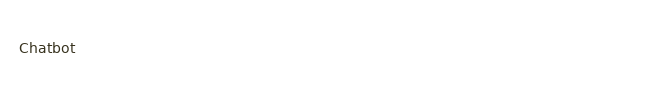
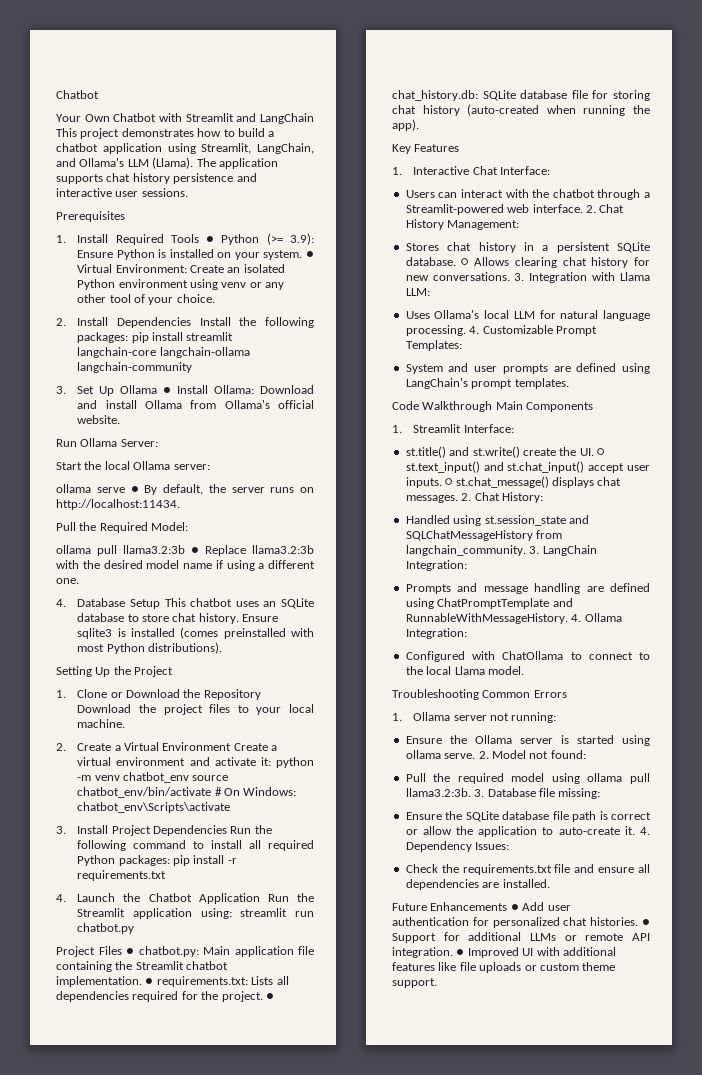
[19,42,76,53] Chatbot -> [56,90,99,99] [56,113,314,124] [56,128,275,139] [56,143,314,154] [56,157,278,169] [56,173,257,184] [56,188,188,197] [56,211,125,222] [56,233,314,245] [77,249,314,260] [77,264,285,273] [77,279,285,290] [77,294,215,305] [56,317,314,328] [77,332,234,343] [77,347,250,358] [77,362,193,373] [56,385,314,396] [77,400,314,409] [77,415,121,424] [56,438,158,447] [56,461,210,470] [56,484,314,495] [56,499,180,510] [56,522,189,533] [56,545,314,556] [56,560,315,571] [56,578,79,584] [56,598,315,609] [77,613,279,624] [77,627,314,639] [77,642,223,654] [56,666,174,677] [56,689,261,700] [77,704,315,715] [77,719,126,728] [56,742,278,751] [77,757,314,768] [77,772,229,783] [77,787,297,798] [77,802,231,813] [56,825,272,836] [77,840,315,851] [77,855,237,866] [77,870,167,881] [56,893,314,904] [77,908,314,919] [77,923,135,934] [56,946,314,957] [56,961,229,972] [56,976,289,987] [56,991,274,1002] [392,90,650,101] [392,104,650,116] [392,119,419,131] [392,144,460,154] [392,166,551,175] [405,189,650,200] [405,204,625,215] [405,219,520,230] [405,242,650,253] [405,257,650,268] [405,272,650,283] [405,288,430,296] [405,310,650,321] [405,325,597,336] [405,340,462,351] [405,363,650,374] [405,378,569,389] [392,401,594,412] [392,424,514,433] [405,446,604,458] [405,461,650,473] [405,476,622,488] [405,492,543,503] [405,515,589,526] [405,530,563,541] [405,545,597,556] [405,560,467,571] [405,583,650,594] [405,598,573,609] [405,613,622,624] [405,628,467,639] [405,651,650,662] [405,666,524,675] [392,689,567,700] [392,712,557,723] [405,735,650,746] [405,750,586,759] [405,773,650,784] [405,788,601,799] [405,811,651,822] [405,826,650,837] [405,841,510,852] [405,864,650,875] [405,879,550,890] [392,902,571,911] [392,917,650,928] [392,932,650,943] [392,947,616,958] [392,962,616,973] [392,978,437,988] Chatbot // Your Own Chatbot with Streamlit and LangChain This project demonstrates how to build a chatbot application using Streamlit, LangChain, and Ollama's LLM (Llama). The application supports chat history persistence and interactive user sessions. // Prerequisites // 1. Install Required Tools ● Python (>= 3.9): Ensure Python is installed on your system. ● Virtual Environment: Create an isolated Python environment using venv or any other tool of your choice. // 2. Install Dependencies Install the following packages: pip install streamlit langchain-core langchain-ollama langchain-community // 3. Set Up Ollama ● Install Ollama: Download and install Ollama from Ollama's official website. // Run Ollama Server: // Start the local Ollama server: // ollama serve ● By default, the server runs on http://localhost:11434. // Pull the Required Model: // ollama pull llama3.2:3b ● Replace llama3.2:3b with the desired model name if using a different one. // 4. Database Setup This chatbot uses an SQLite database to store chat history. Ensure sqlite3 is installed (comes preinstalled with most Python distributions). // Setting Up the Project // 1. Clone or Download the Repository Download the project files to your local machine. // 2. Create a Virtual Environment Create a virtual environment and activate it: python -m venv chatbot_env source chatbot_env/bin/activate # On Windows: chatbot_env\Scripts\activate // 3. Install Project Dependencies Run the following command to install all required Python packages: pip install -r requirements.txt // 4. Launch the Chatbot Application Run the Streamlit application using: streamlit run chatbot.py // Project Files ● chatbot.py: Main application file containing the Streamlit chatbot implementation. ● requirements.txt: Lists all dependencies required for the project. ● chat_history.db: SQLite database file for storing chat history (auto-created when running the app). // Key Features // 1. Interactive Chat Interface: // Users can interact with the chatbot through a Streamlit-powered web interface. 2. Chat History Management: // Stores chat history in a persistent SQLite database. ○ Allows clearing chat history for new conversations. 3. Integration with Llama LLM: // Uses Ollama's local LLM for natural language processing. 4. Customizable Prompt Templates: // System and user prompts are defined using LangChain's prompt templates. // Code Walkthrough Main Components // 1. Streamlit Interface: // st.title() and st.write() create the UI. ○ st.text_input() and st.chat_input() accept user inputs. ○ st.chat_message() displays chat messages. 2. Chat History: // Handled using st.session_state and SQLChatMessageHistory from langchain_community. 3. LangChain Integration: // Prompts and message handling are defined using ChatPromptTemplate and RunnableWithMessageHistory. 4. Ollama Integration: // Configured with ChatOllama to connect to the local Llama model. // Troubleshooting Common Errors // 1. Ollama server not running: // Ensure the Ollama server is started using ollama serve. 2. Model not found: // Pull the required model using ollama pull llama3.2:3b. 3. Database file missing: // Ensure the SQLite database file path is correct or allow the application to auto-create it. 4. Dependency Issues: // Check the requirements.txt file and ensure all dependencies are installed. // Future Enhancements ● Add user authentication for personalized chat histories. ● Support for additional LLMs or remote API integration. ● Improved UI with additional features like file uploads or custom theme support.

